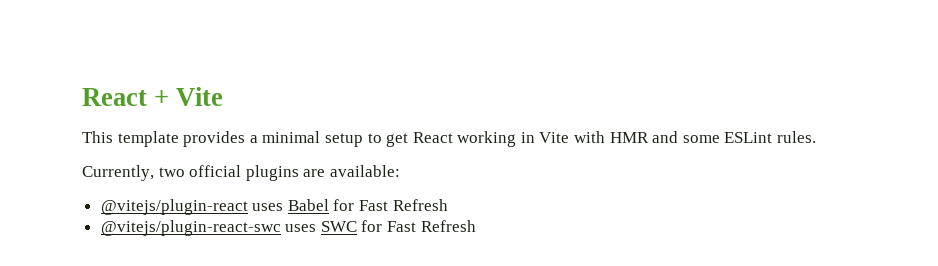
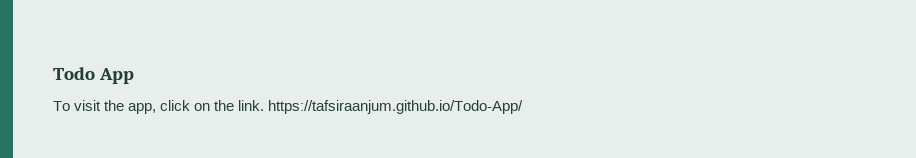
[82,87,224,106] [82,131,817,147] [82,165,400,181] [100,199,448,215] [100,220,476,236] React + Vite // This template provides a minimal setup to get React working in Vite with HMR and some ESLint rules. // Currently, two official plugins are available: // @vitejs/plugin-react uses Babel for Fast Refresh // @vitejs/plugin-react-swc uses SWC for Fast Refresh -> [53,67,135,84] [53,100,524,114] Todo App // To visit the app, click on the link. https://tafsiraanjum.github.io/Todo-App/

